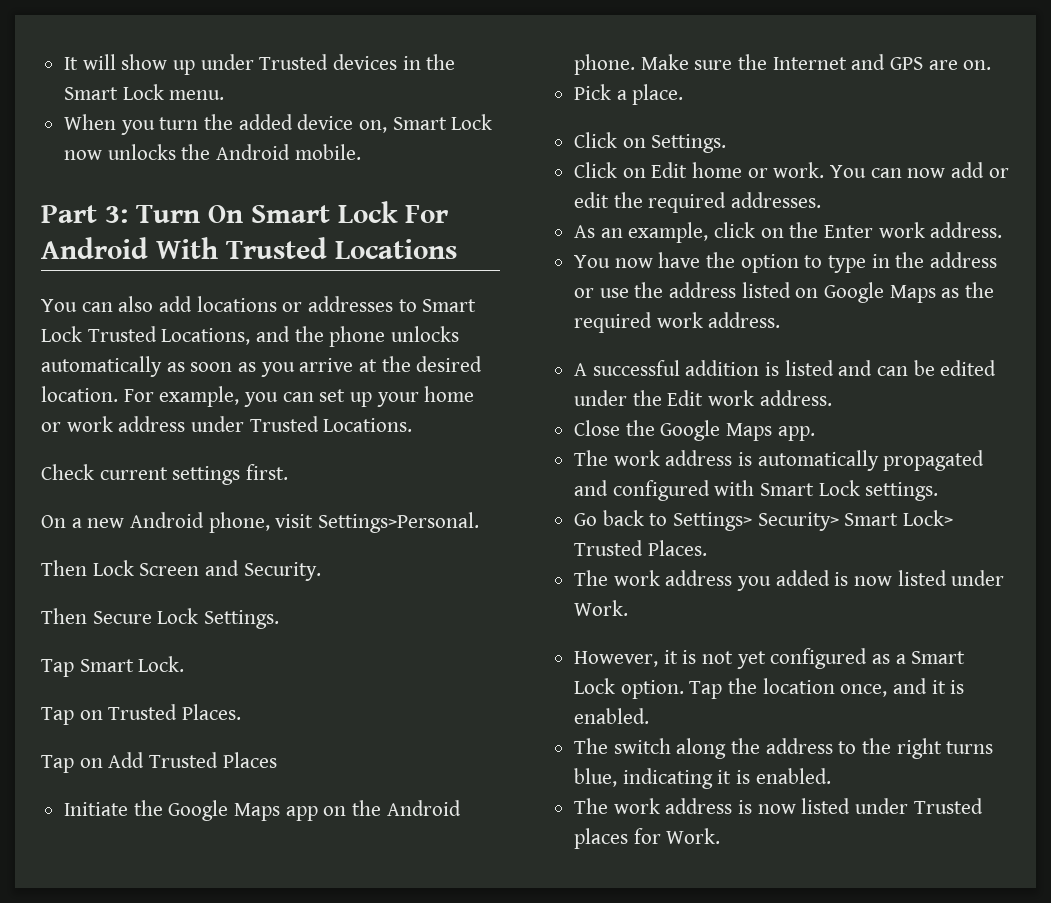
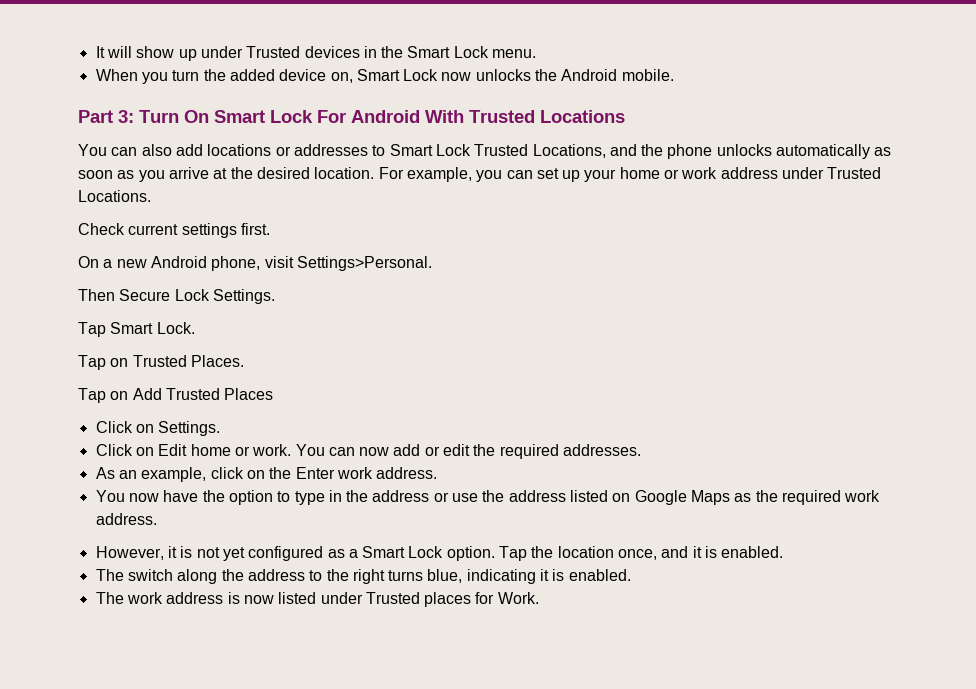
[41,560,321,581] // Then Lock Screen and Security. -> (432, 263) none
[64,800,461,821] [574,54,992,75] [574,84,684,105] // Initiate the Google Maps app on the Android phone. Make sure the Internet and GPS are on. // Pick a place. -> (274, 394) none
[574,360,997,376] [574,390,832,406] [574,420,815,441] [574,450,985,471] [574,480,939,501] [574,510,954,531] [574,540,707,556] [574,570,1005,591] [574,600,629,616] // A successful addition is listed and can be edited under the Edit work address. // Close the Google Maps app. // The work address is automatically propagated and configured with Smart Lock settings. // Go back to Settings> Security> Smart Lock> Trusted Places. // The work address you added is now listed under Work. -> (157, 519) none

